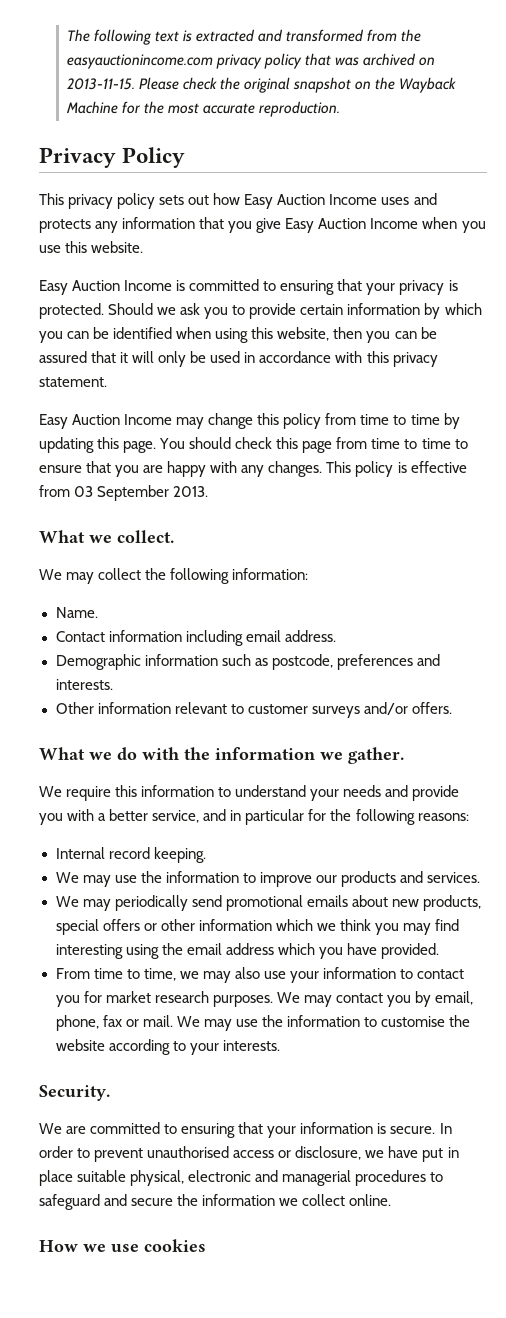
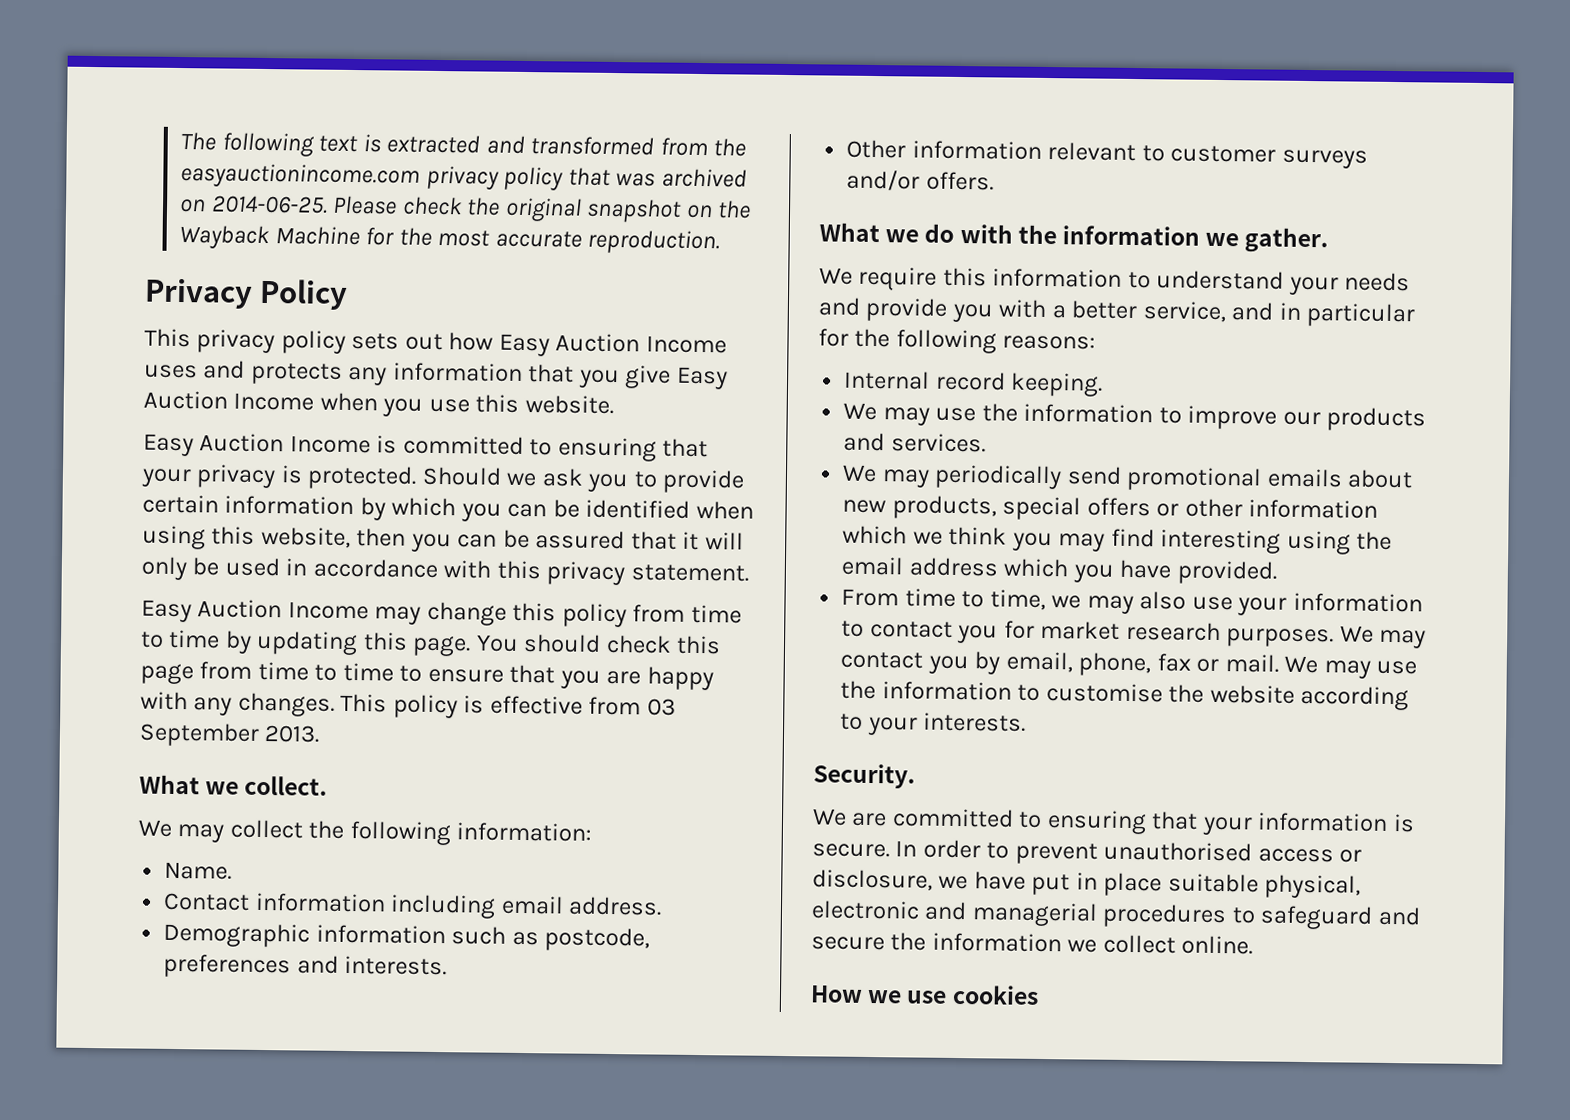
[66,78,135,90] 2013-11-15. -> [210,195,328,214] 2014-06-25.

